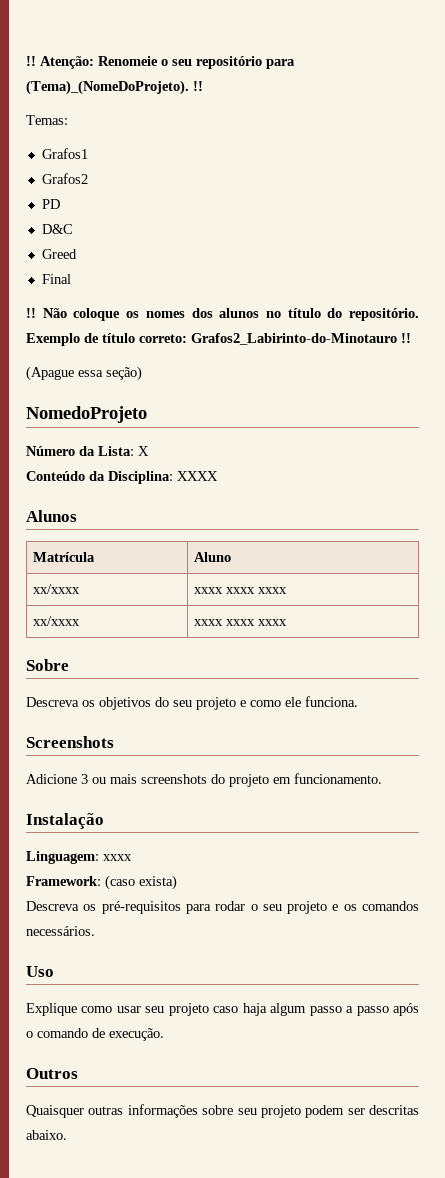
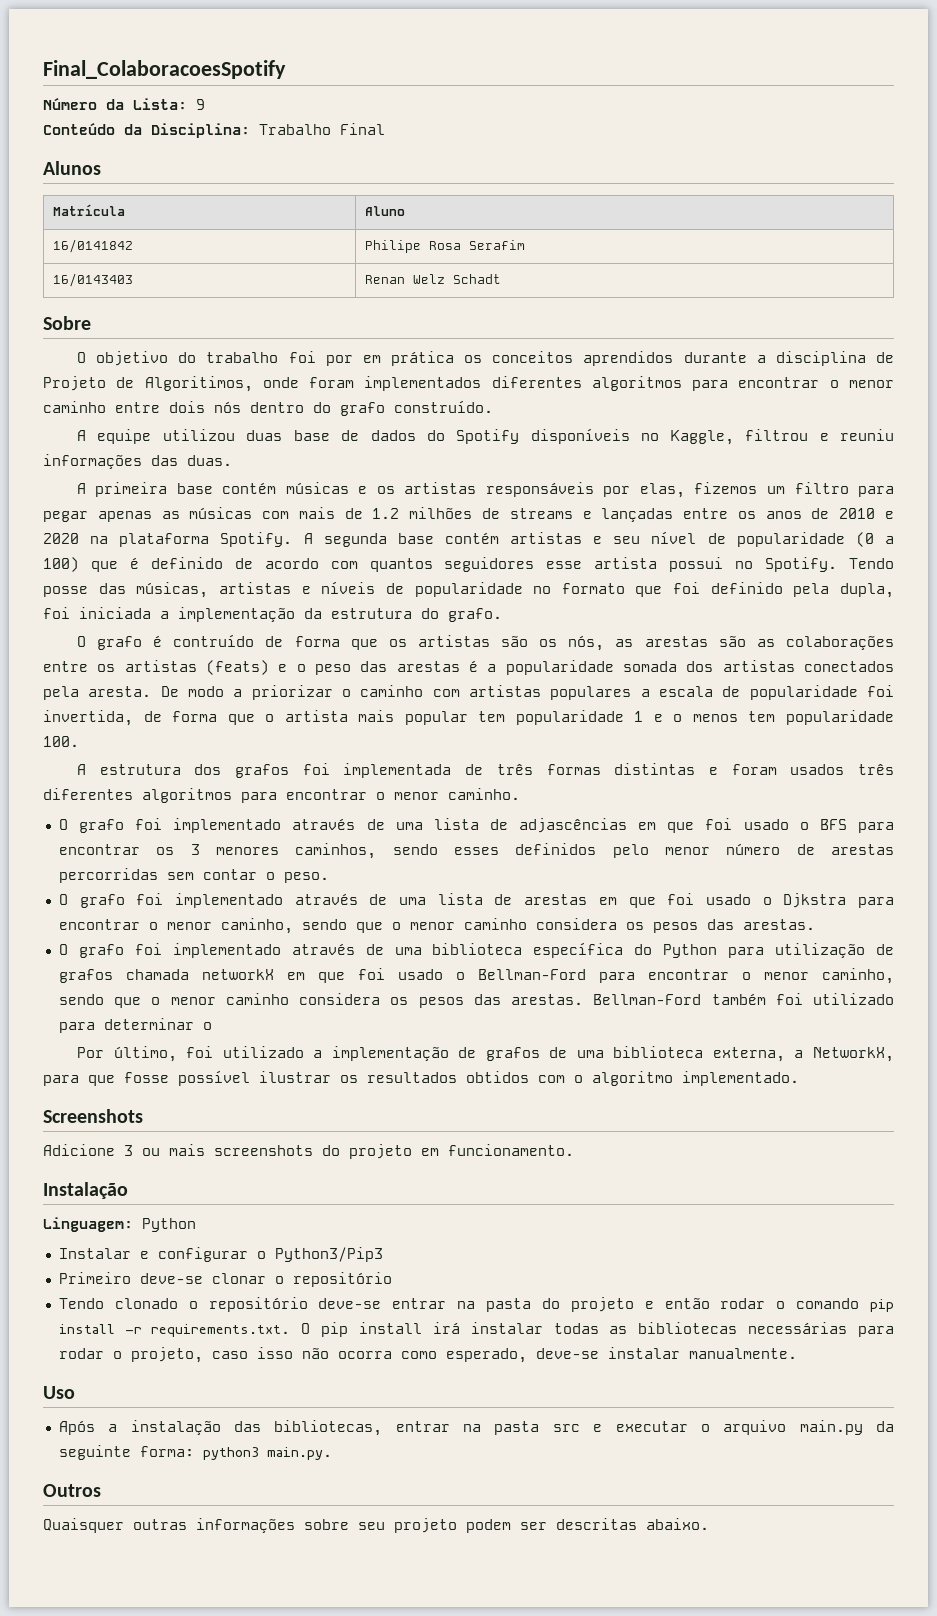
[26,56,295,69] [26,80,203,95] [26,115,68,125] [41,148,88,159] [41,173,88,184] [41,199,60,209] [41,224,73,234] [41,249,77,259] [41,274,71,284] [26,308,419,321] [26,333,411,346] [26,366,142,381] [26,406,147,423] !! Atenção: Renomeie o seu repositório para (Tema)_(NomeDoProjeto). !! // Temas: // Grafos1 // Grafos2 // PD // D&C // Greed // Final // !! Não coloque os nomes dos alunos no título do repositório. Exemplo de título correto: Grafos2_Labirinto-do-Minotauro !! // (Apague essa seção) // NomedoProjeto -> [43,60,286,79] Final_ColaboracoesSpotify
[138,446,149,456] X -> [196,99,205,110] 9
[177,471,218,481] XXXX -> [259,123,385,135] Trabalho Final
[33,584,81,594] [194,587,288,594] [33,616,81,626] [194,619,288,626] [26,659,69,671] [26,696,358,710] xx/xxxx | xxxx xxxx xxxx // xx/xxxx | xxxx xxxx xxxx // Sobre // Descreva os objetivos do seu projeto e como ele funciona. -> [53,239,134,253] [365,240,526,253] [53,273,134,287] [365,274,502,284] [43,316,91,330] [76,351,895,366] [43,376,894,392] [43,400,493,416] [76,428,894,445] [43,454,232,469] [76,482,894,498] [43,507,895,522] [43,531,894,547] [43,557,895,572] [43,581,894,598] [43,607,502,622] [76,634,895,651] [43,660,895,675] [43,685,895,700] [43,710,894,726] [43,736,79,747] [76,763,895,778] [43,788,520,803] [58,818,894,833] [58,843,894,859] [58,868,329,883] [58,893,894,908] [58,918,815,934] [58,942,895,958] [58,968,894,984] [58,993,894,1008] [58,1018,212,1033] [76,1046,894,1062] [43,1070,799,1086] 16/0141842 | Philipe Rosa Serafim // 16/0143403 | Renan Welz Schadt // Sobre // O objetivo do trabalho foi por em prática os conceitos aprendidos durante a disciplina de Projeto de Algoritimos, onde foram implementados diferentes algoritmos para encontrar o menor caminho entre dois nós dentro do grafo construído. // A equipe utilizou duas base de dados do Spotify disponíveis no Kaggle, filtrou e reuniu informações das duas. // A primeira base contém músicas e os artistas responsáveis por elas, fizemos um filtro para pegar apenas as músicas com mais de 1.2 milhões de streams e lançadas entre os anos de 2010 e 2020 na plataforma Spotify. A segunda base contém artistas e seu nível de popularidade (0 a 100) que é definido de acordo com quantos seguidores esse artista possui no Spotify. Tendo posse das músicas, artistas e níveis de popularidade no formato que foi definido pela dupla, foi iniciada a implementação da estrutura do grafo. // O grafo é contruído de forma que os artistas são os nós, as arestas são as colaborações entre os artistas (feats) e o peso das arestas é a popularidade somada dos artistas conectados pela aresta. De modo a priorizar o caminho com artistas populares a escala de popularidade foi invertida, de forma que o artista mais popular tem popularidade 1 e o menos tem popularidade 100. // A estrutura dos grafos foi implementada de três formas distintas e foram usados três diferentes algoritmos para encontrar o menor caminho. // O grafo foi implementado através de uma lista de adjascências em que foi usado o BFS para encontrar os 3 menores caminhos, sendo esses definidos pelo menor número de arestas percorridas sem contar o peso. // O grafo foi implementado através de uma lista de arestas em que foi usado o Djkstra para encontrar o menor caminho, sendo que o menor caminho considera os pesos das arestas. // O grafo foi implementado através de uma biblioteca específica do Python para utilização de grafos chamada networkX em que foi usado o Bellman-Ford para encontrar o menor caminho, sendo que o menor caminho considera os pesos das arestas. Bellman-Ford também foi utilizado para determinar o // Por último, foi utilizado a implementação de grafos de uma biblioteca externa, a NetworkX, para que fosse possível ilustrar os resultados obtidos com o algoritmo implementado.
[103,854,132,861] [26,875,177,890] [26,901,420,914] [26,926,95,936] [26,966,54,977] [26,1003,419,1016] [26,1028,164,1041] xxxx // Framework: (caso exista) // Descreva os pré-requisitos para rodar o seu projeto e os comandos necessários. // Uso // Explique como usar seu projeto caso haja algum passo a passo após o comando de execução. -> [142,1218,196,1232] [58,1247,383,1262] [58,1272,392,1287] [58,1297,895,1312] [58,1322,894,1337] [58,1347,797,1363] [43,1386,75,1399] [58,1420,894,1436] [58,1445,332,1460] Python // Instalar e configurar o Python3/Pip3 // Primeiro deve-se clonar o repositório // Tendo clonado o repositório deve-se entrar na pasta do projeto e então rodar o comando pip install -r requirements.txt. O pip install irá instalar todas as bibliotecas necessárias para rodar o projeto, caso isso não ocorra como esperado, deve-se instalar manualmente. // Uso // Após a instalação das bibliotecas, entrar na pasta src e executar o arquivo main.py da seguinte forma: python3 main.py.

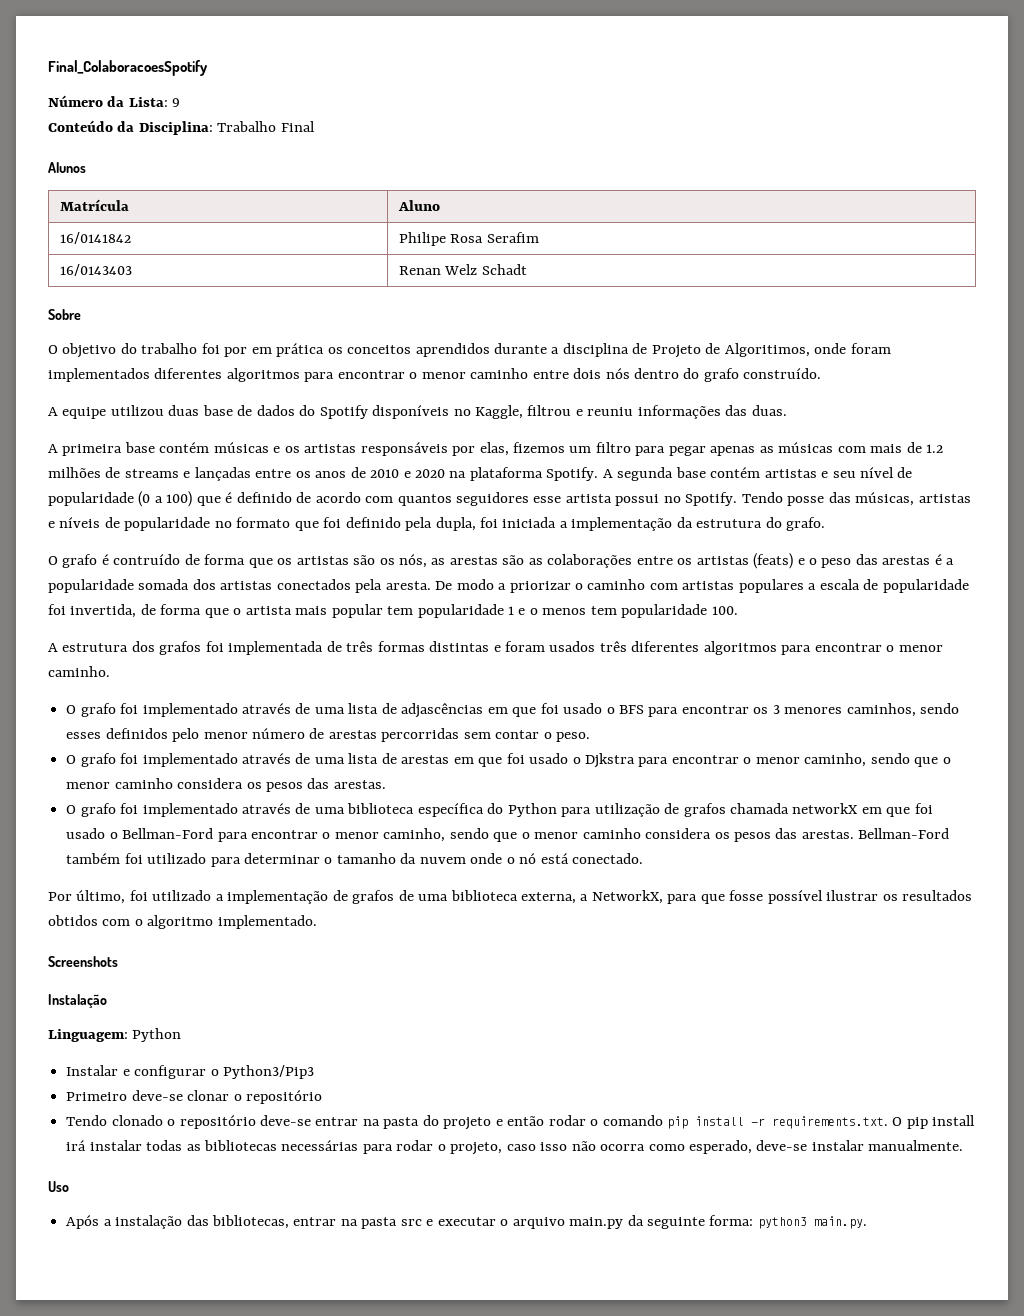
(212, 1026) none -> [336,853,644,864] tamanho da nuvem onde o nó está conectado.
[43,1144,574,1159] // Adicione 3 ou mais screenshots do projeto em funcionamento. -> (118, 961) none
[43,1484,101,1497] [43,1518,709,1533] // Outros // Quaisquer outras informações sobre seu projeto podem ser descritas abaixo. -> (867, 1222) none

